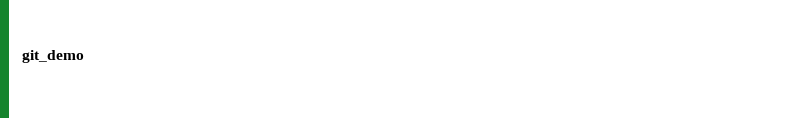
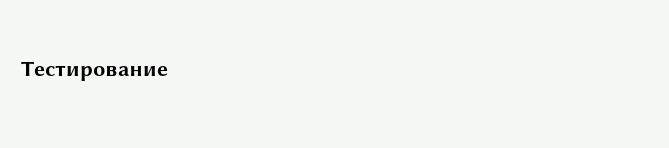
[22,50,84,63] git_demo -> [21,61,168,81] Тестирование

